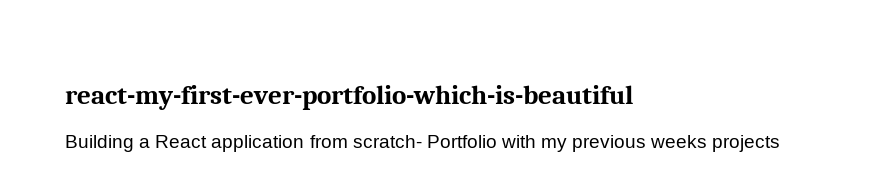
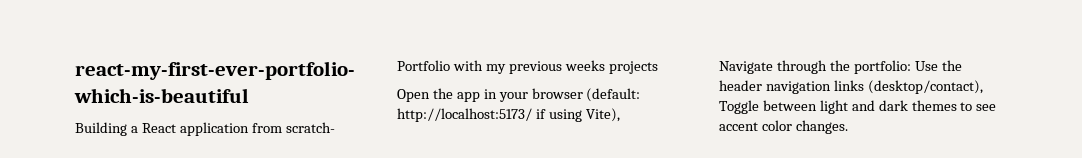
(781, 143) none -> [397,88,641,102] [397,108,620,122] [719,60,962,74] [719,80,983,94] [719,100,997,114] [719,120,848,134] // Open the app in your browser (default: http://localhost:5173/ if using Vite), // Navigate through the portfolio: Use the header navigation links (desktop/contact), Toggle between light and dark themes to see accent color changes.

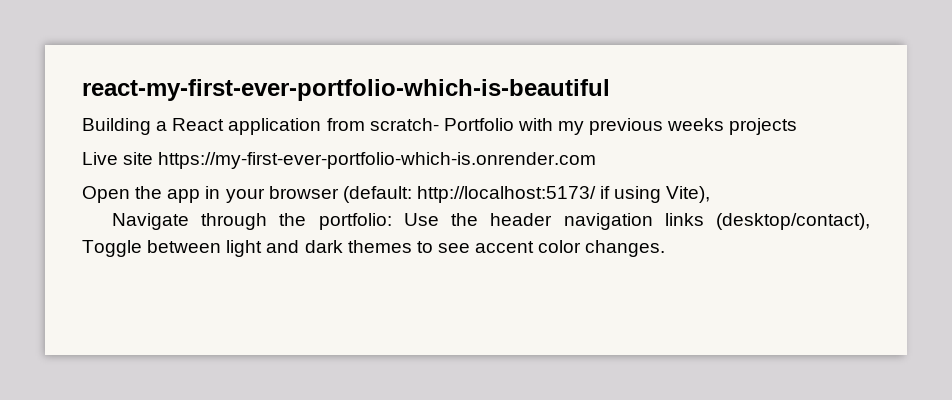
(658, 67) none -> [82,152,597,169] // Live site https://my-first-ever-portfolio-which-is.onrender.com

